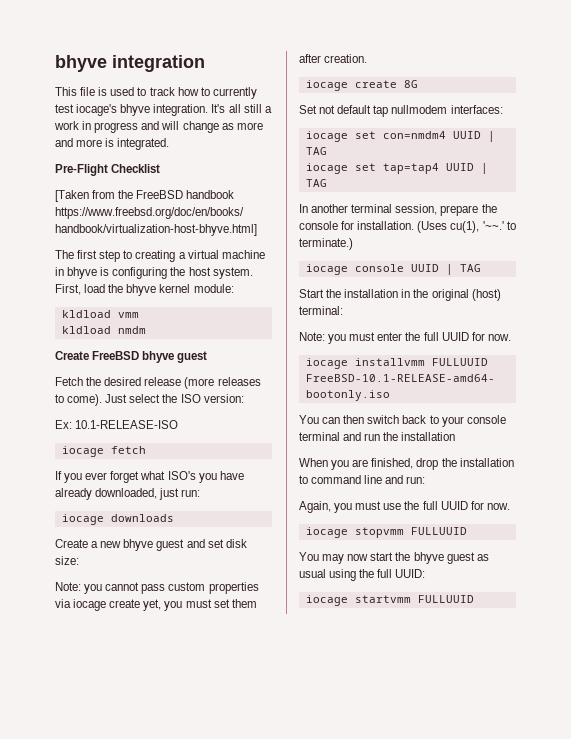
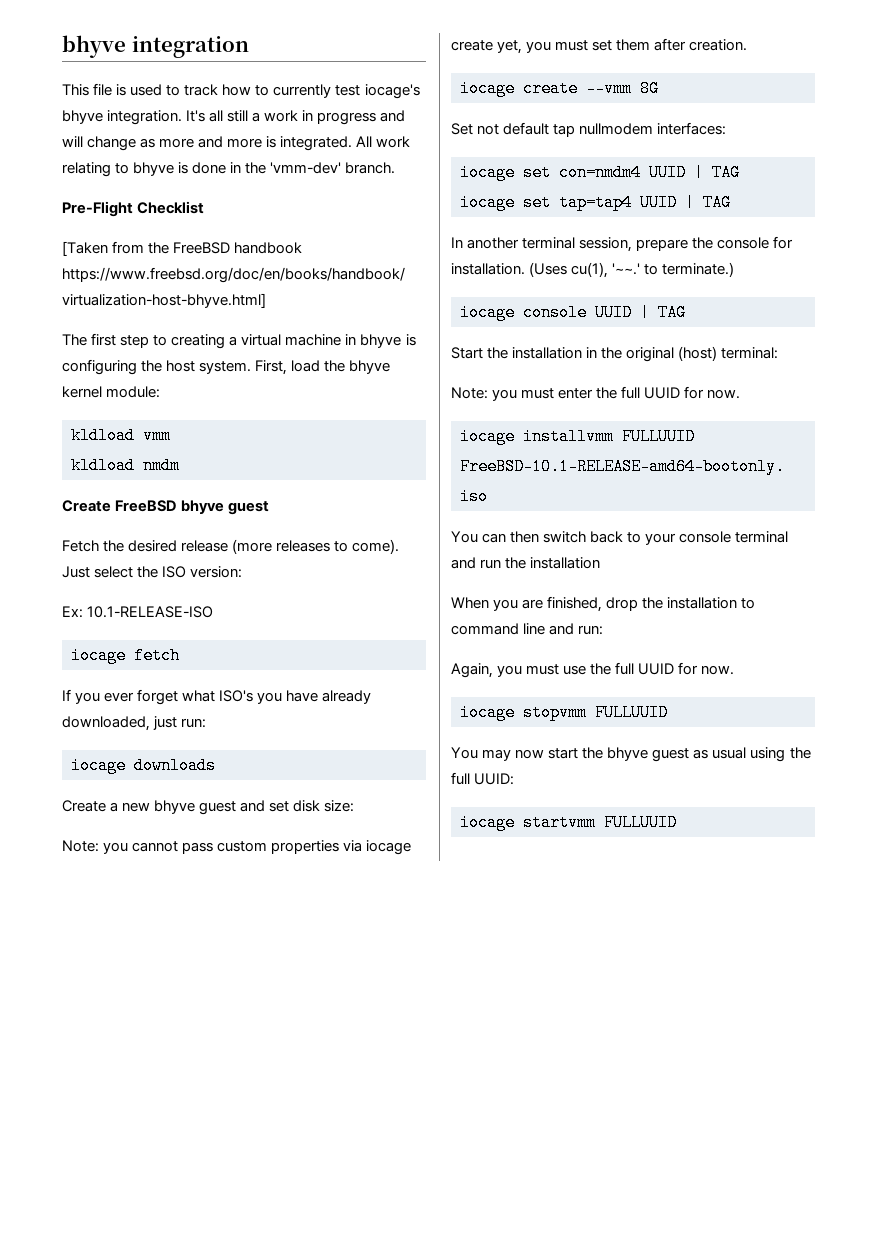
(170, 144) none -> [356,136,411,148] [62,162,396,177] All work relating to bhyve is done in the 'vmm-dev' branch.
(397, 84) none -> [586,80,632,97] --vmm

